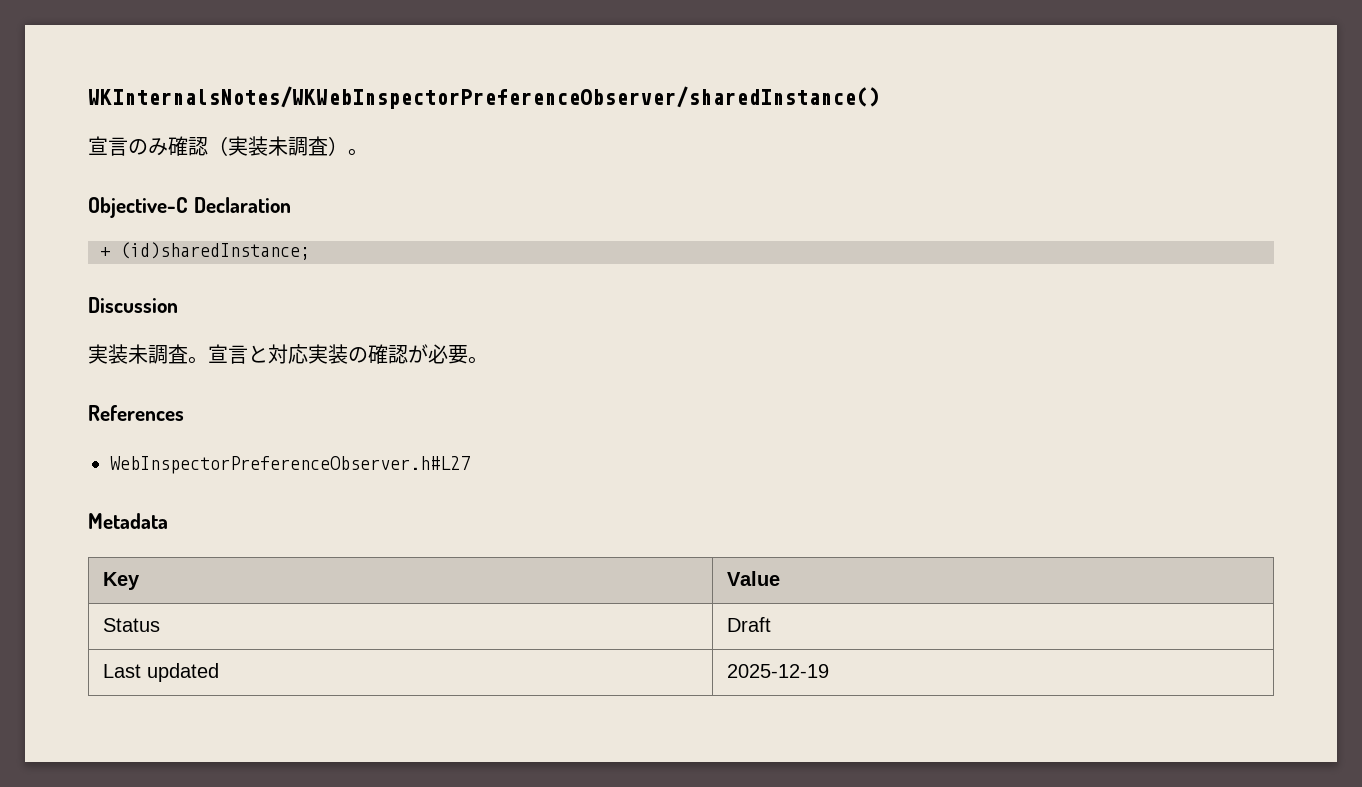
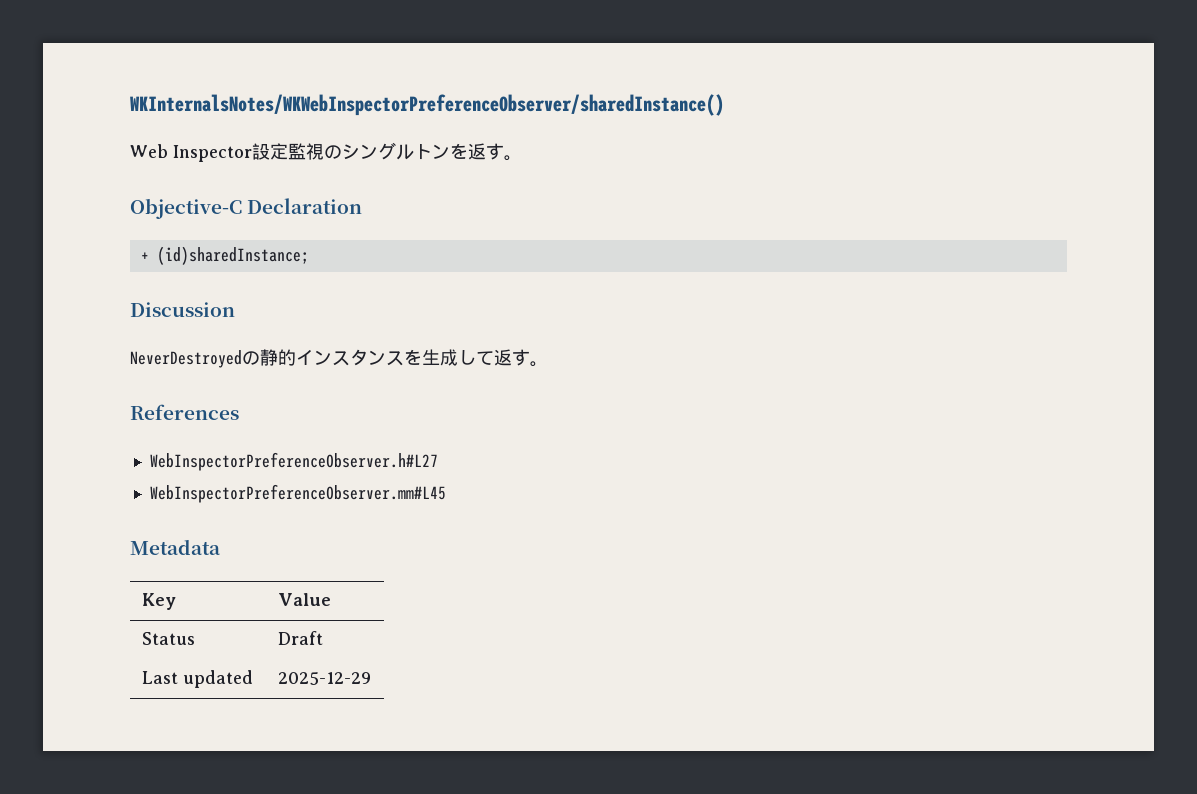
[88,136,348,156] 宣言のみ確認（実装未調査） -> [130,142,504,162] Web Inspector設定監視のシングルトンを返す
[88,344,468,364] 実装未調査。宣言と対応実装の確認が必要 -> [130,349,530,368] NeverDestroyedの静的インスタンスを生成して返す
(470, 465) none -> [149,484,446,503] // WebInspectorPreferenceObserver.mm#L45
[727,664,830,678] 2025-12-19 -> [277,672,371,685] 2025-12-29

